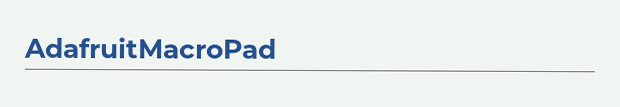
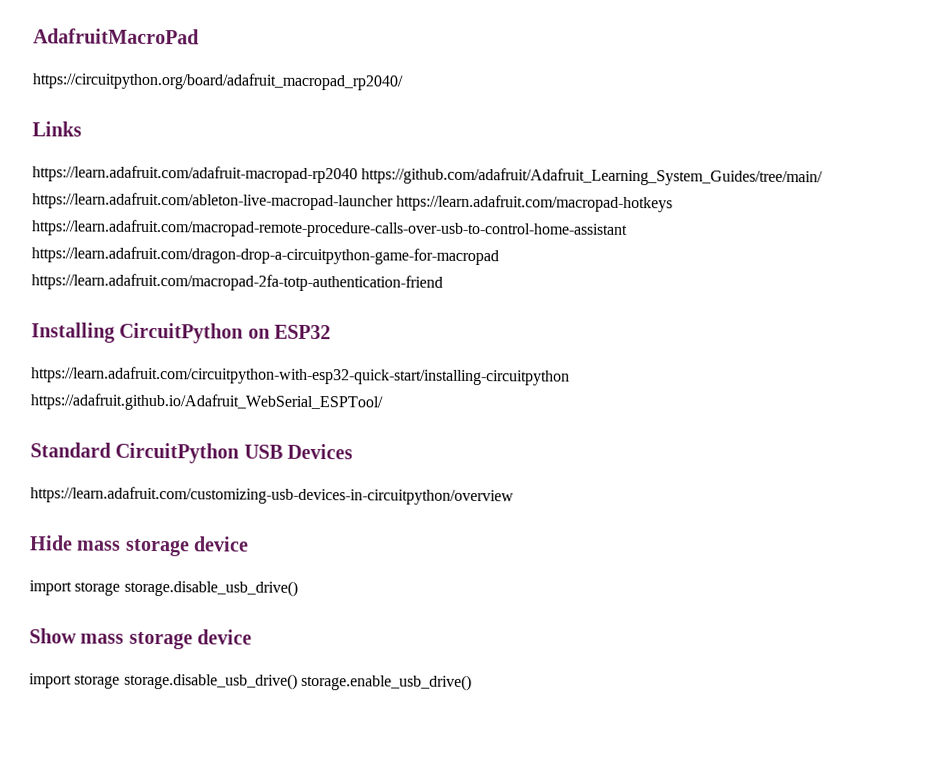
(277, 47) none -> [32,72,403,91] [32,121,82,137] [32,165,824,187] [32,192,674,213] [31,219,628,239] [31,246,499,266] [31,273,443,292] [31,322,332,344] [31,366,570,386] [30,393,383,412] [30,442,354,464] [30,486,514,506] [29,535,250,557] [29,579,298,597] [29,628,253,650] [29,672,472,692] // https://circuitpython.org/board/adafruit_macropad_rp2040/ // Links // https://learn.adafruit.com/adafruit-macropad-rp2040 https://github.com/adafruit/Adafruit_Learning_System_Guides/tree/main/ https://learn.adafruit.com/ableton-live-macropad-launcher https://learn.adafruit.com/macropad-hotkeys https://learn.adafruit.com/macropad-remote-procedure-calls-over-usb-to-control-home-assistant https://learn.adafruit.com/dragon-drop-a-circuitpython-game-for-macropad https://learn.adafruit.com/macropad-2fa-totp-authentication-friend // Installing CircuitPython on ESP32 // https://learn.adafruit.com/circuitpython-with-esp32-quick-start/installing-circuitpython https://adafruit.github.io/Adafruit_WebSerial_ESPTool/ // Standard CircuitPython USB Devices // https://learn.adafruit.com/customizing-usb-devices-in-circuitpython/overview // Hide mass storage device // import storage storage.disable_usb_drive() // Show mass storage device // import storage storage.disable_usb_drive() storage.enable_usb_drive()

